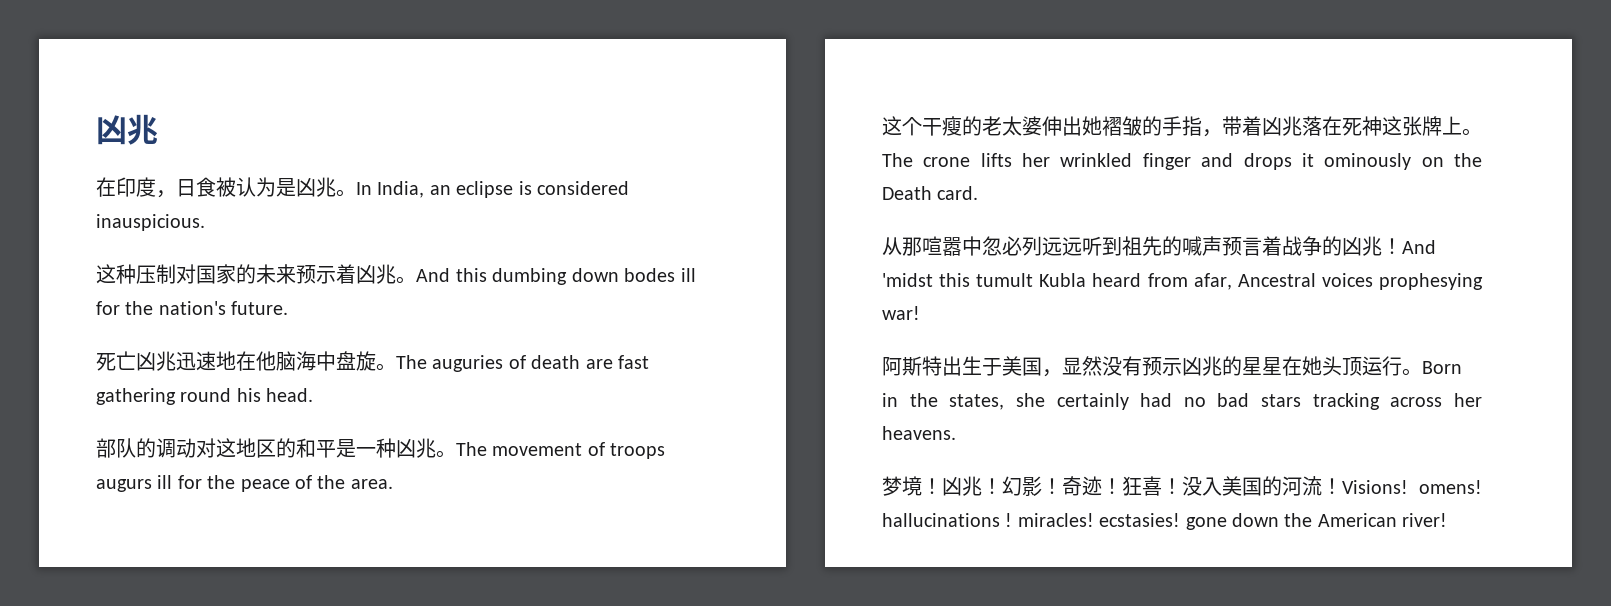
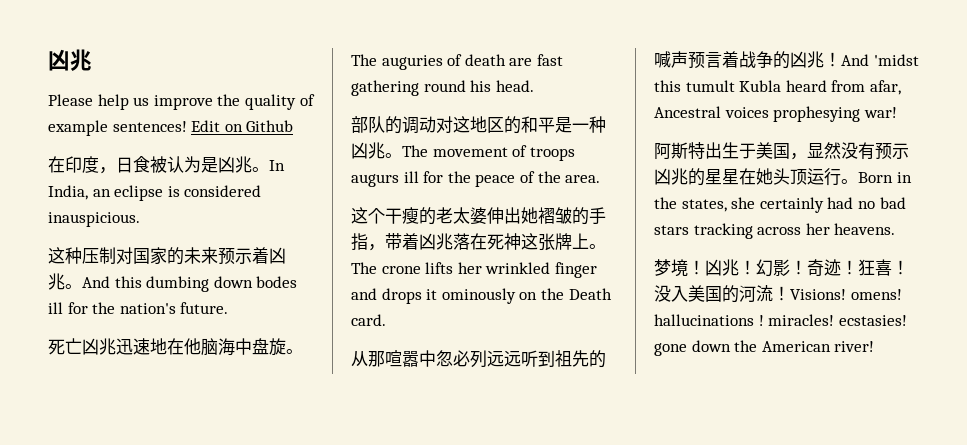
[96,114,158,145] 凶兆 -> [48,49,92,71] [48,94,315,110] [48,120,294,136] 凶兆 // Please help us improve the quality of example sentences! Edit on Github

